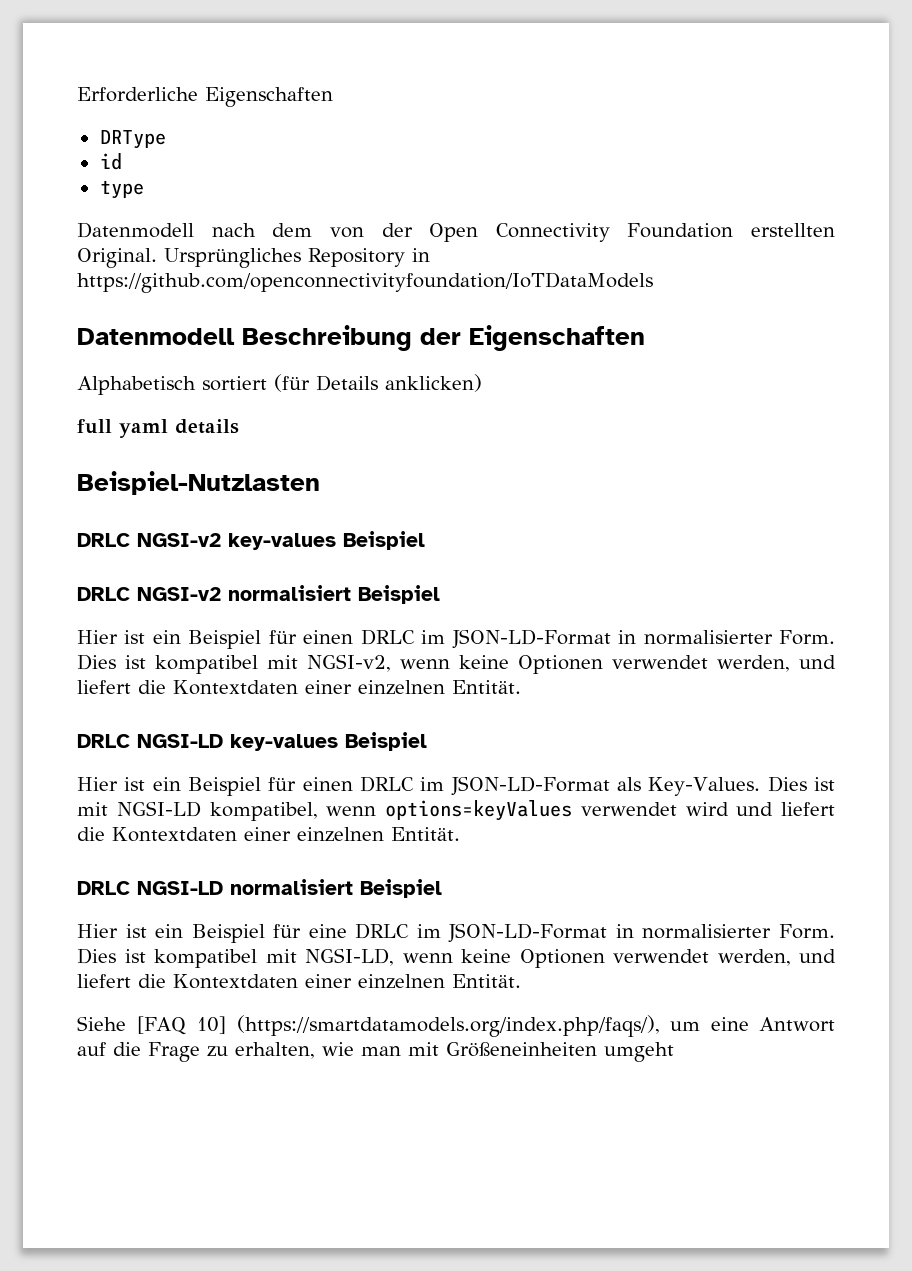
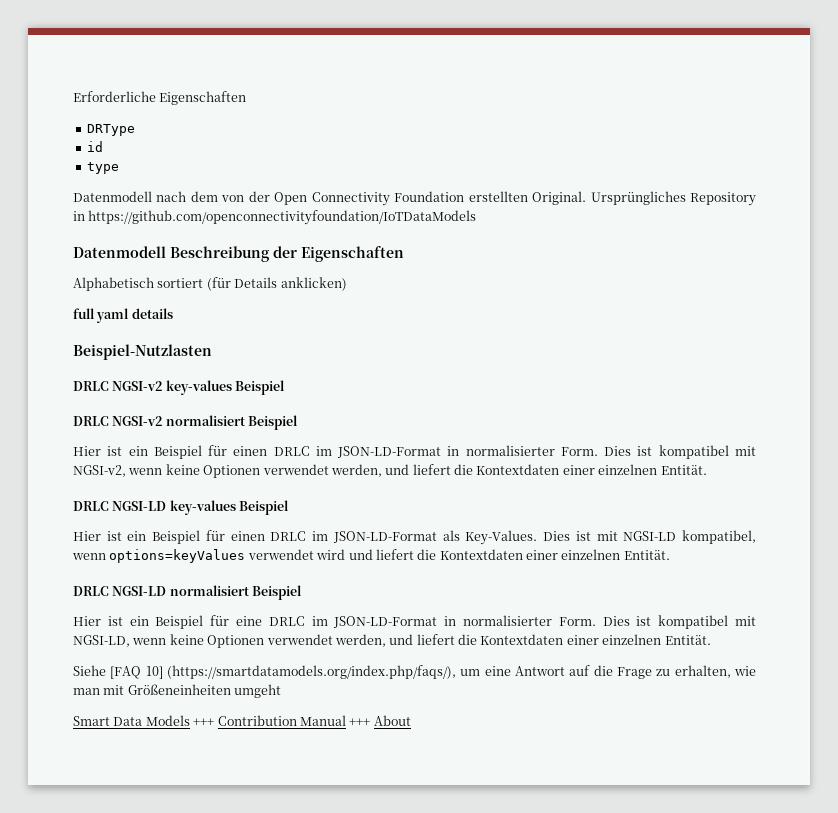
(674, 1052) none -> [73,715,411,726] // Smart Data Models +++ Contribution Manual +++ About

